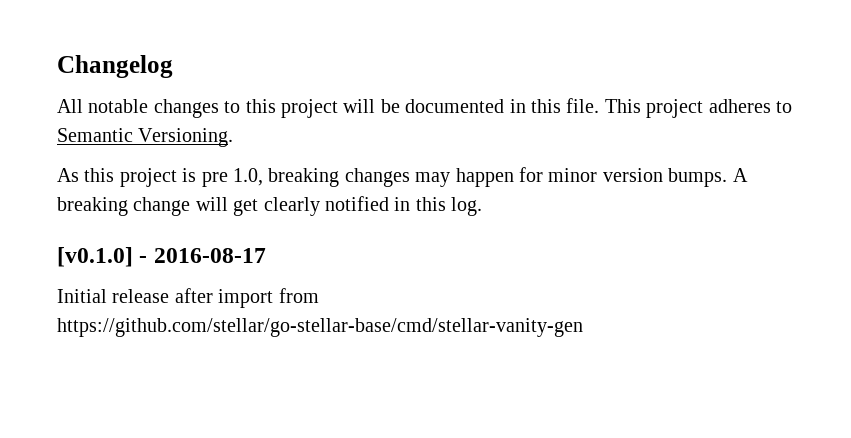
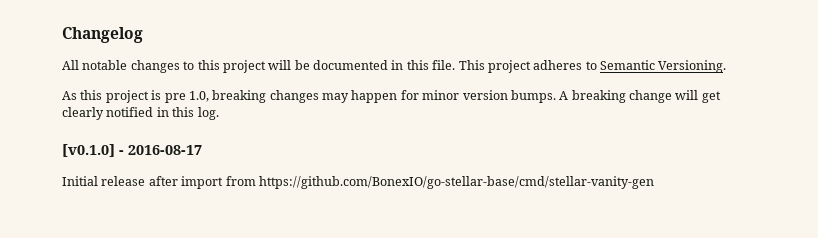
[57,318,583,337] https://github.com/stellar/go-stellar-base/cmd/stellar-vanity-gen -> [258,176,654,189] https://github.com/BonexIO/go-stellar-base/cmd/stellar-vanity-gen

